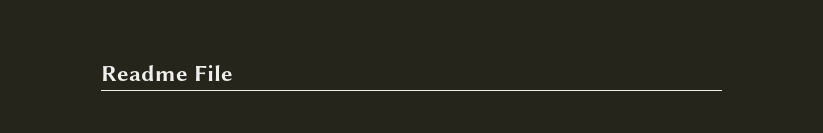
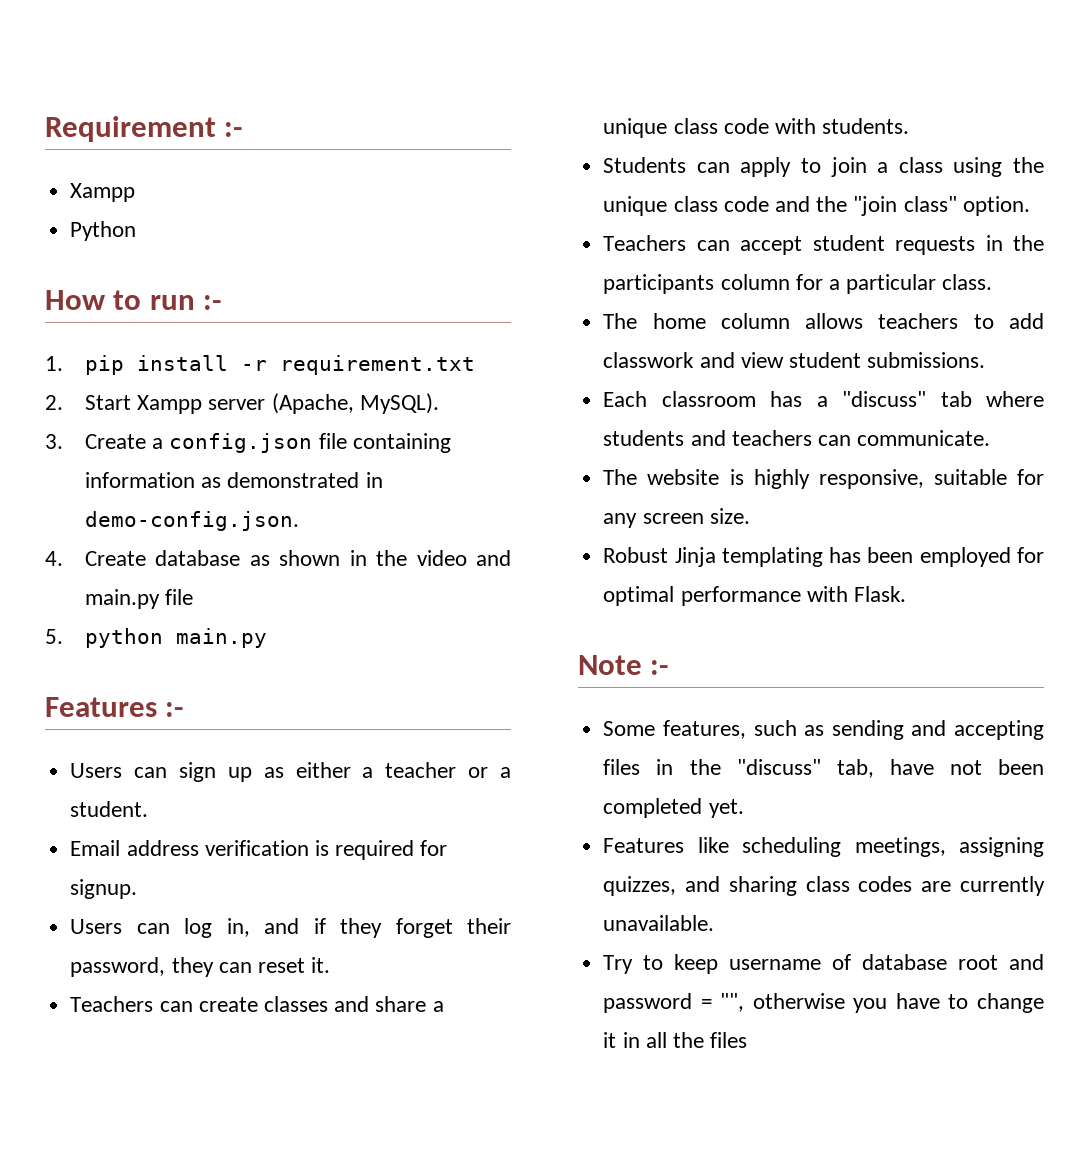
[101,65,234,81] Readme File -> [45,116,243,142] [70,183,136,202] [70,221,137,241] [45,290,222,310] [45,355,475,375] [45,393,439,414] [45,433,451,453] [84,472,383,488] [84,511,299,531] [45,550,512,566] [84,589,194,609] [45,628,267,648] [45,697,184,717] [70,762,511,782] [70,801,149,817] [70,840,448,860] [70,879,138,899] [70,918,511,938] [70,957,331,977] [70,996,444,1012] [603,118,910,138] [603,157,1044,177] [603,196,1030,216] [603,235,1044,255] [603,274,993,294] [603,313,1044,329] [603,352,986,368] [603,391,1044,407] [603,430,991,446] [603,469,1044,489] [603,508,750,528] [603,547,1044,567] [603,586,906,606] [578,655,669,675] [603,720,1044,740] [603,759,1044,778] [603,798,744,818] [603,837,1044,857] [603,876,1045,896] [603,915,715,931] [603,954,1044,974] [603,993,1044,1013] [603,1032,748,1048] Requirement :- // Xampp // Python // How to run :- // 1. pip install -r requirement.txt // 2. Start Xampp server (Apache, MySQL). // 3. Create a config.json file containing information as demonstrated in demo-config.json. // 4. Create database as shown in the video and main.py file // 5. python main.py // Features :- // Users can sign up as either a teacher or a student. // Email address verification is required for signup. // Users can log in, and if they forget their password, they can reset it. // Teachers can create classes and share a unique class code with students. // Students can apply to join a class using the unique class code and the "join class" option. // Teachers can accept student requests in the participants column for a particular class. // The home column allows teachers to add classwork and view student submissions. // Each classroom has a "discuss" tab where students and teachers can communicate. // The website is highly responsive, suitable for any screen size. // Robust Jinja templating has been employed for optimal performance with Flask. // Note :- // Some features, such as sending and accepting files in the "discuss" tab, have not been completed yet. // Features like scheduling meetings, assigning quizzes, and sharing class codes are currently unavailable. // Try to keep username of database root and password = "", otherwise you have to change it in all the files

